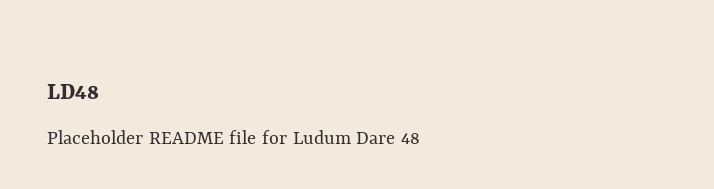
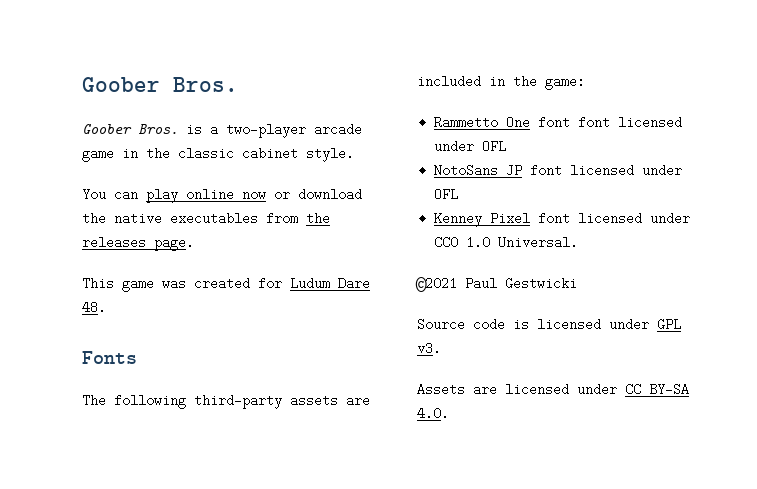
[47,84,99,99] [47,130,421,144] LD48 // Placeholder README file for Ludum Dare 48 -> [82,77,238,92] [82,123,362,138] [82,147,354,162] [82,188,362,203] [82,212,330,225] [82,236,194,251] [82,277,370,292] [82,301,106,314] [82,351,137,364] [82,394,370,409] [417,75,585,90] [434,116,683,129] [434,140,507,153] [434,164,683,177] [434,188,459,201] [434,212,691,227] [434,236,579,249] [415,277,577,292] [417,318,681,331] [417,342,441,355] [417,383,689,396] [417,407,449,420] Goober Bros. // Goober Bros. is a two-player arcade game in the classic cabinet style. // You can play online now or download the native executables from the releases page. // This game was created for Ludum Dare 48. // Fonts // The following third-party assets are included in the game: // Rammetto One font font licensed under OFL // NotoSans JP font licensed under OFL // Kenney Pixel font licensed under CC0 1.0 Universal. // ©2021 Paul Gestwicki // Source code is licensed under GPL v3. // Assets are licensed under CC BY-SA 4.0.

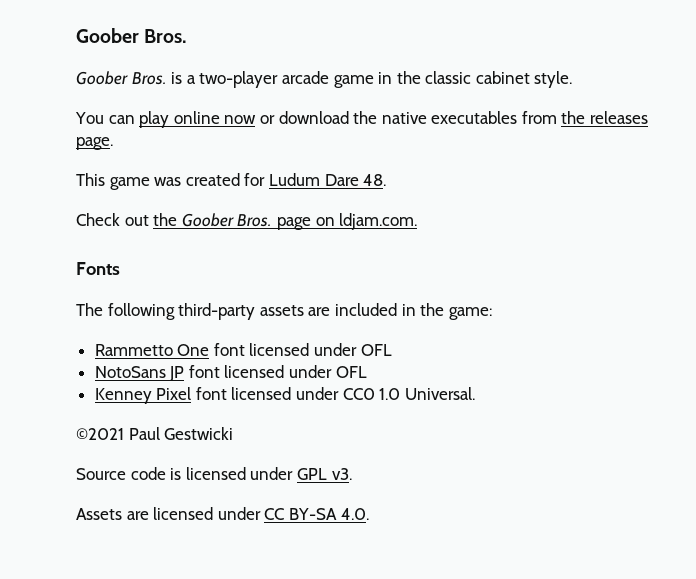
(106, 307) none -> [76,213,418,230] // Check out the Goober Bros. page on ldjam.com.
[578,116,611,129] font -> (245, 349) none

